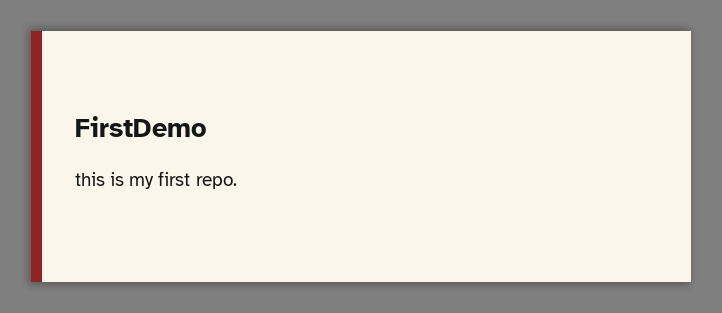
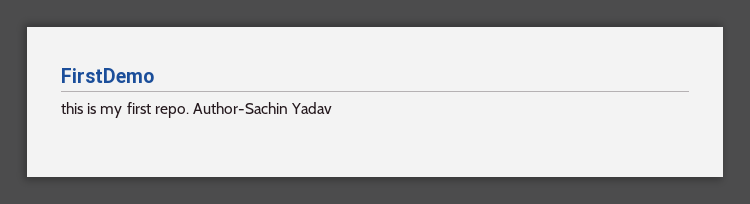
(237, 182) none -> [192,102,333,114] Author-Sachin Yadav

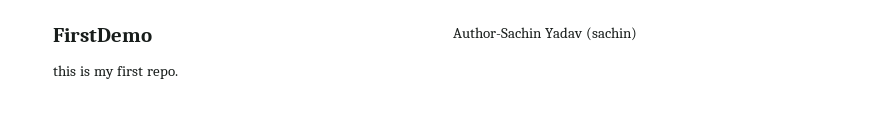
(189, 112) none -> (178, 74) //
(333, 108) none -> [585,27,637,41] (sachin)

